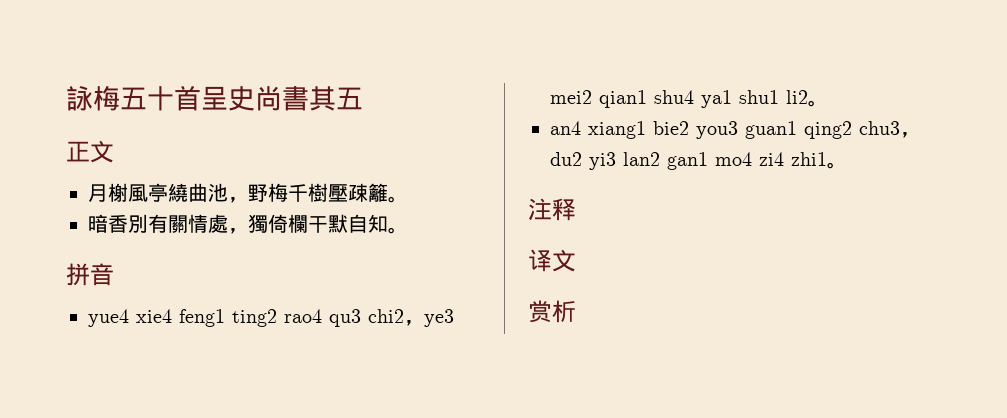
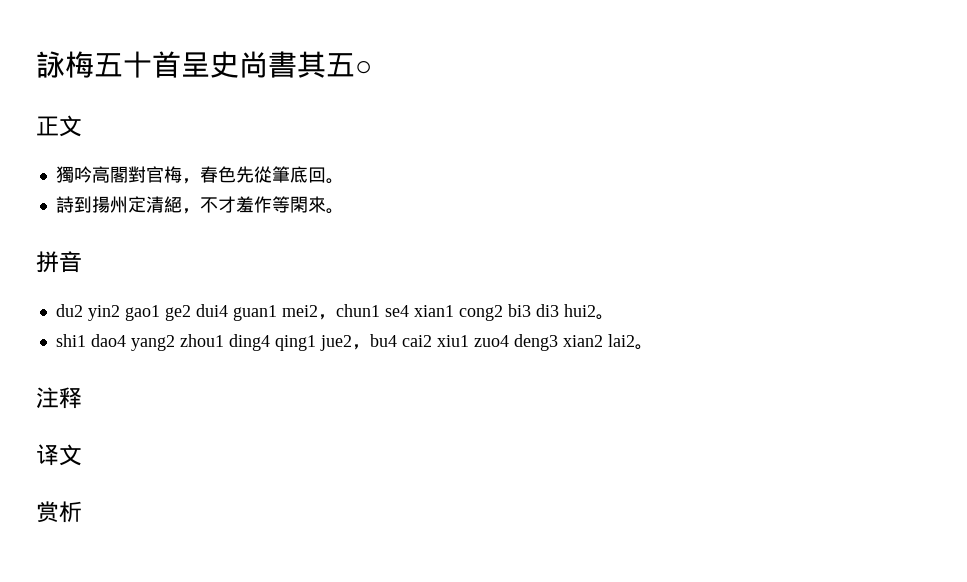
(363, 98) none -> [355,60,372,75] ○
[88,183,408,203] [88,214,408,234] [66,263,114,286] [88,309,454,327] [550,90,828,108] [550,121,920,139] [550,152,827,170] 月榭風亭繞曲池，野梅千樹壓疎籬。 // 暗香別有關情處，獨倚欄干默自知。 // 拼音 // yue4 xie4 feng1 ting2 rao4 qu3 chi2，ye3 mei2 qian1 shu4 ya1 shu1 li2。 // an4 xiang1 bie2 you3 guan1 qing2 chu3，du2 yi3 lan2 gan1 mo4 zi4 zhi1 -> [55,166,344,184] [55,196,344,214] [36,251,82,273] [55,304,614,321] [55,334,635,351] 獨吟高閣對官梅，春色先從筆底回。 // 詩到揚州定清絕，不才羞作等閑來。 // 拼音 // du2 yin2 gao1 ge2 dui4 guan1 mei2，chun1 se4 xian1 cong2 bi3 di3 hui2。 // shi1 dao4 yang2 zhou1 ding4 qing1 jue2，bu4 cai2 xiu1 zuo4 deng3 xian2 lai2

